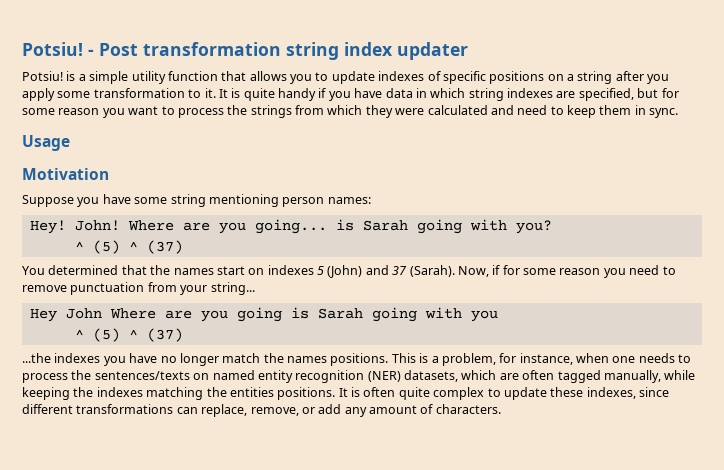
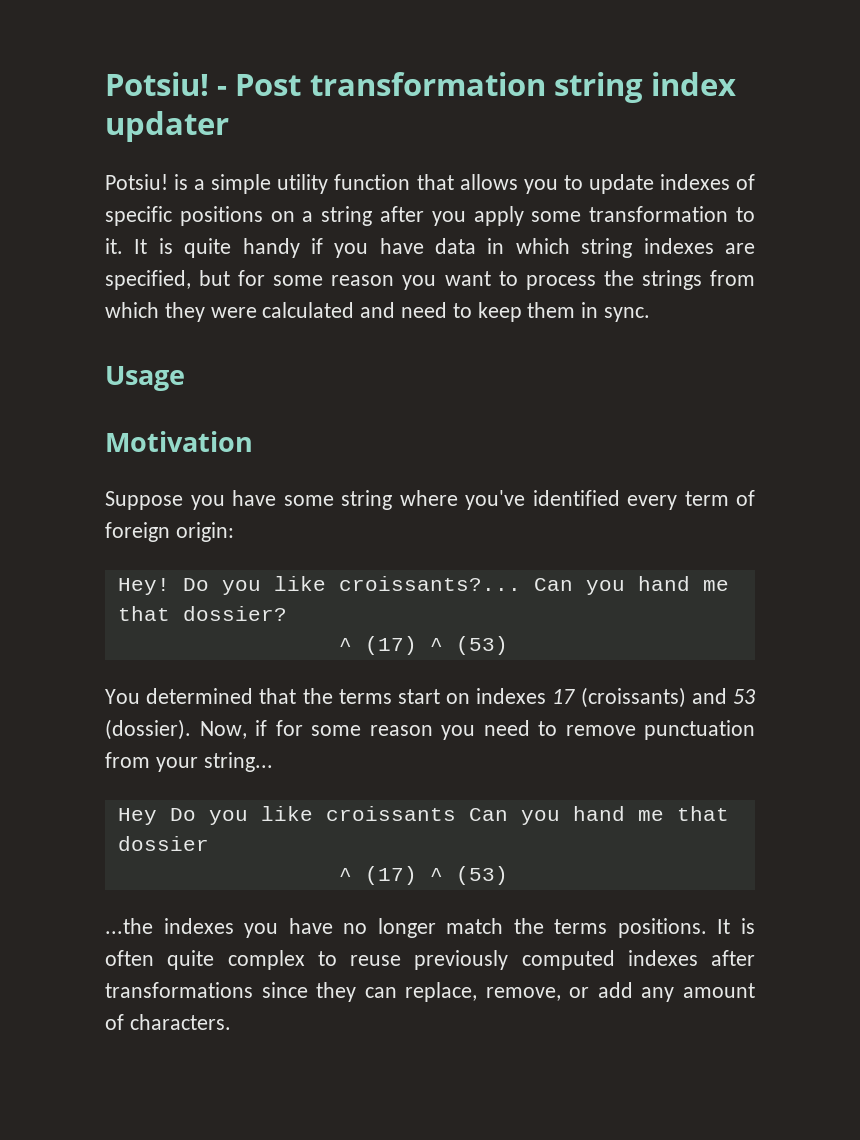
[208,194,371,207] [29,219,552,234] [74,240,183,254] mentioning person names: // Hey! John! Where are you going... is Sarah going with you? // ^ (5) ^ (37) -> [399,490,755,510] [105,522,234,542] [117,576,729,595] [117,606,287,621] [338,636,508,655] where you've identified every term of foreign origin: // Hey! Do you like croissants?... Can you hand me that dossier? // ^ (17) ^ (53)
[173,268,214,275] names -> [338,689,392,704] terms
[317,265,455,278] 5 (John) and 37 (Sarah). -> [552,687,755,708] [105,719,191,740] 17 (croissants) and 53 (dossier).
[65,307,498,322] [74,328,183,342] John Where are you going is Sarah going with you // ^ (5) ^ (37) -> [169,806,729,825] [117,836,209,851] [338,866,508,885] Do you like croissants Can you hand me that dossier // ^ (17) ^ (53)
[287,353,692,366] [22,370,696,383] [22,387,274,400] names positions. This is a problem, for instance, when one needs to process the sentences/texts on named entity recognition (NER) datasets, which are often tagged manually, while keeping the indexes matching the entities -> [554,919,608,934] terms
[503,387,669,400] [22,404,174,414] update these indexes, since different transformations -> [350,950,755,970] [105,982,357,1002] reuse previously computed indexes after transformations since they

